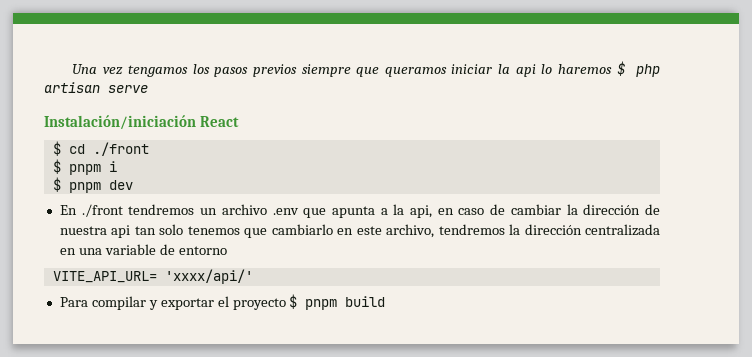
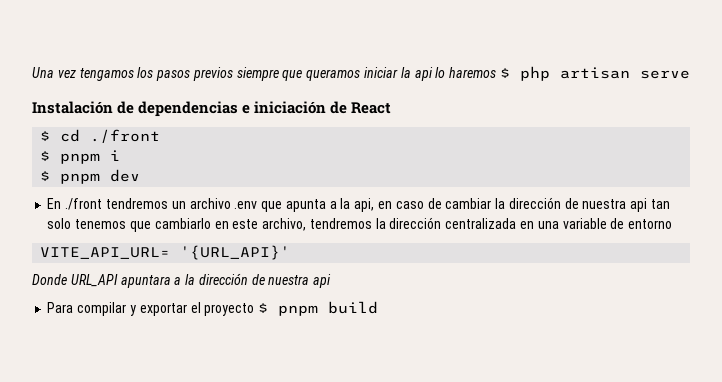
[44,115,196,130] Instalación/iniciación -> [32,101,348,117] Instalación de dependencias e iniciación de
[164,269,253,284] 'xxxx/api/' -> [180,245,291,260] [32,273,332,288] '{URL_API}' // Donde URL_API apuntara a la dirección de nuestra api

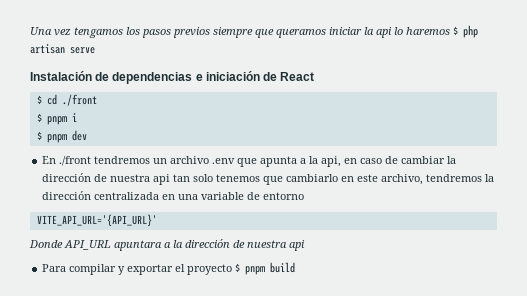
[40,245,291,260] VITE_API_URL= '{URL_API}' -> [36,214,157,227] VITE_API_URL='{API_URL}'
[70,274,118,287] URL_API -> [64,240,111,250] API_URL

